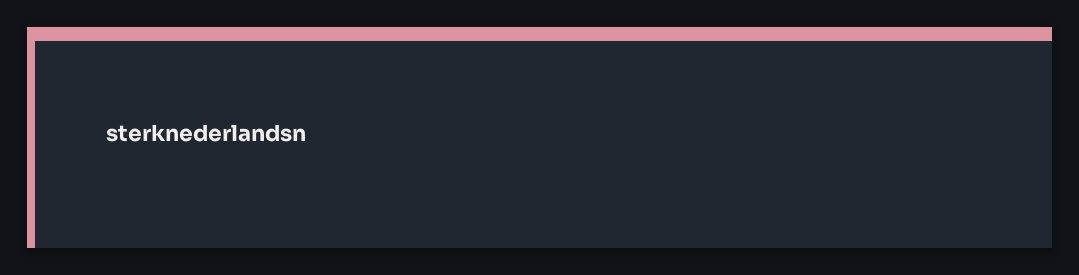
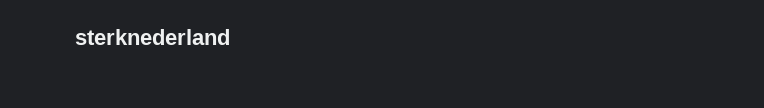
[106,124,306,142] sterknederlandsn -> [75,29,230,45] sterknederland

